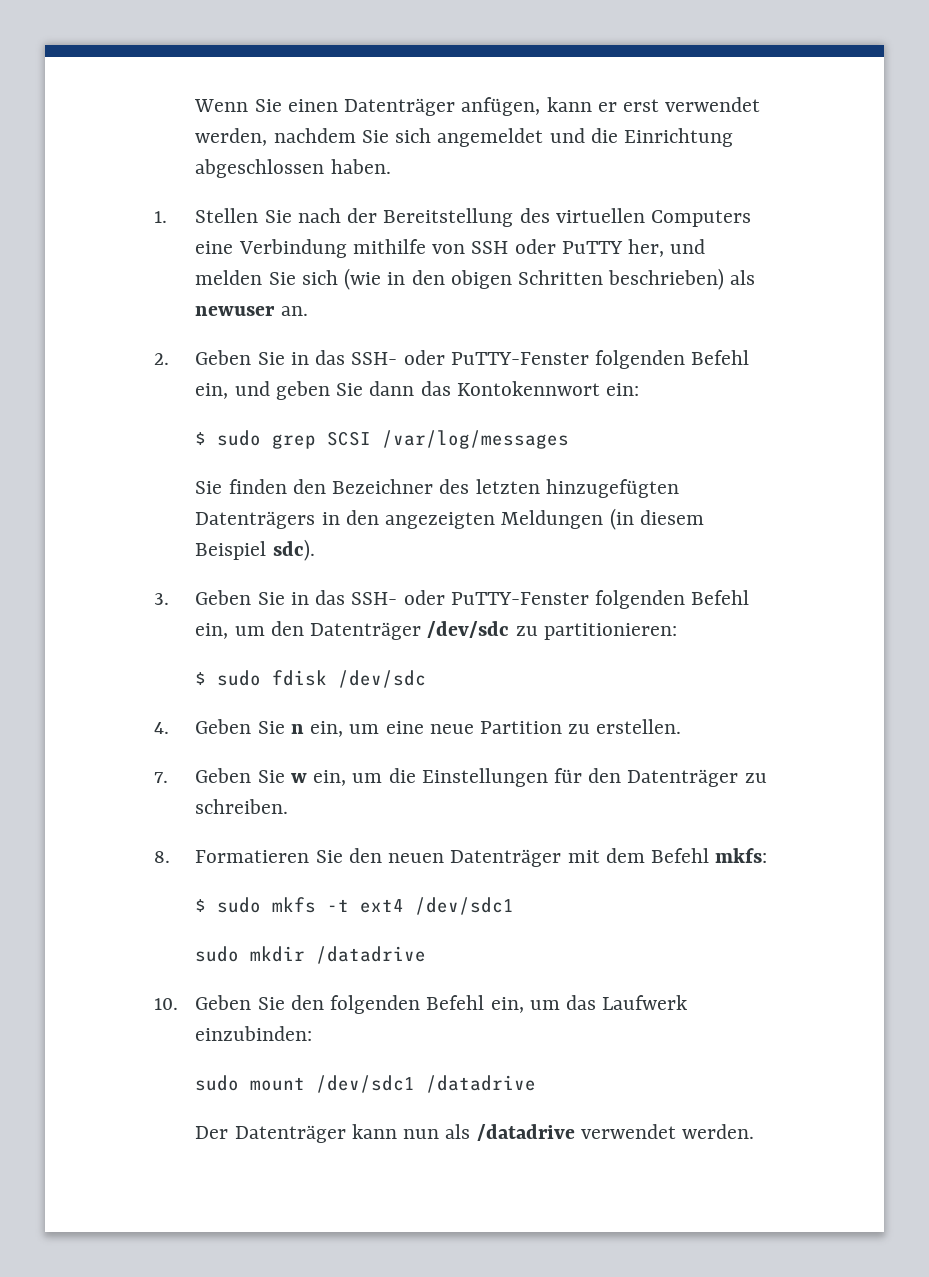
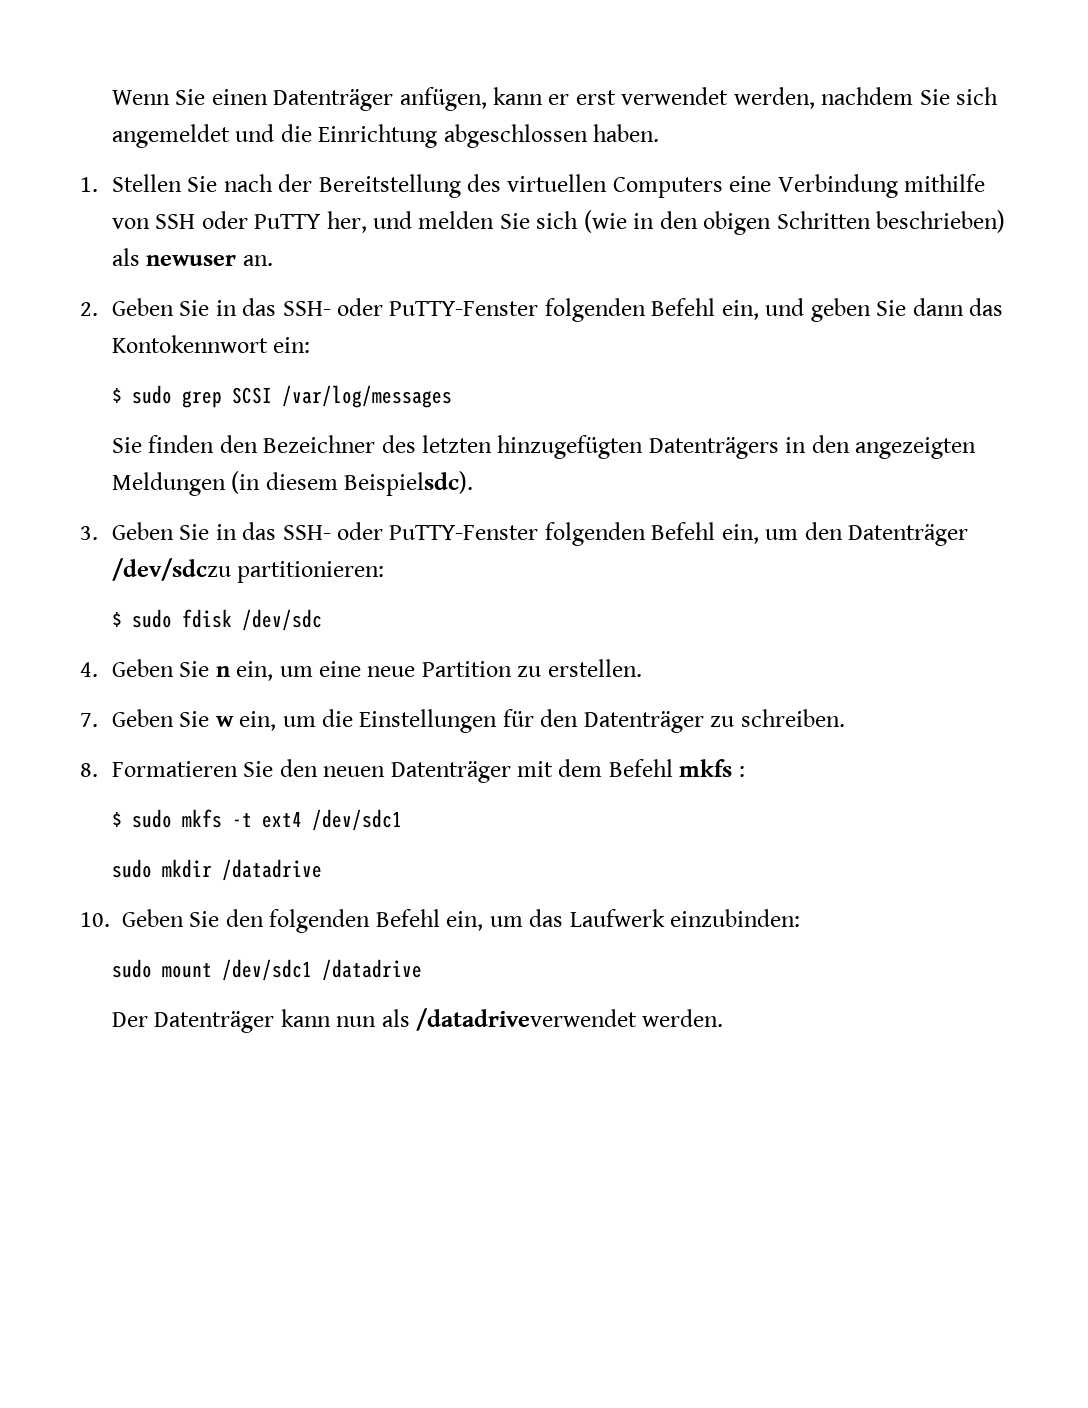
[195,539,315,561] Beispiel sdc). -> [344,471,474,496] Beispielsdc).
[427,621,538,638] /dev/sdc zu -> [111,558,231,581] /dev/sdczu
[715,848,768,863] mkfs: -> [679,759,745,777] mkfs :
[476,1124,676,1141] /datadrive verwendet -> [416,1008,638,1031] /datadriveverwendet

